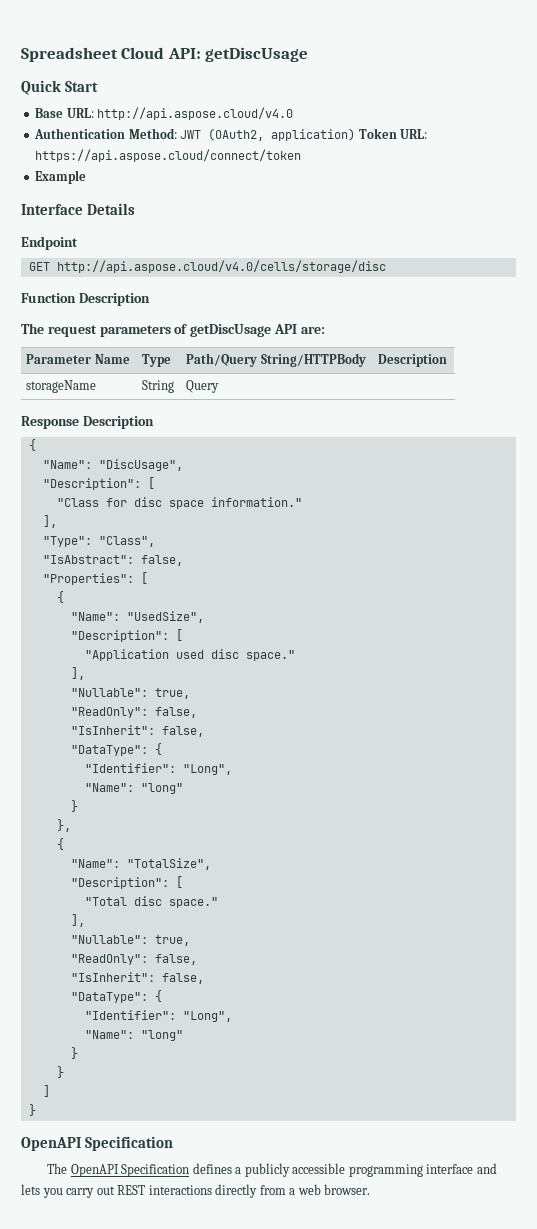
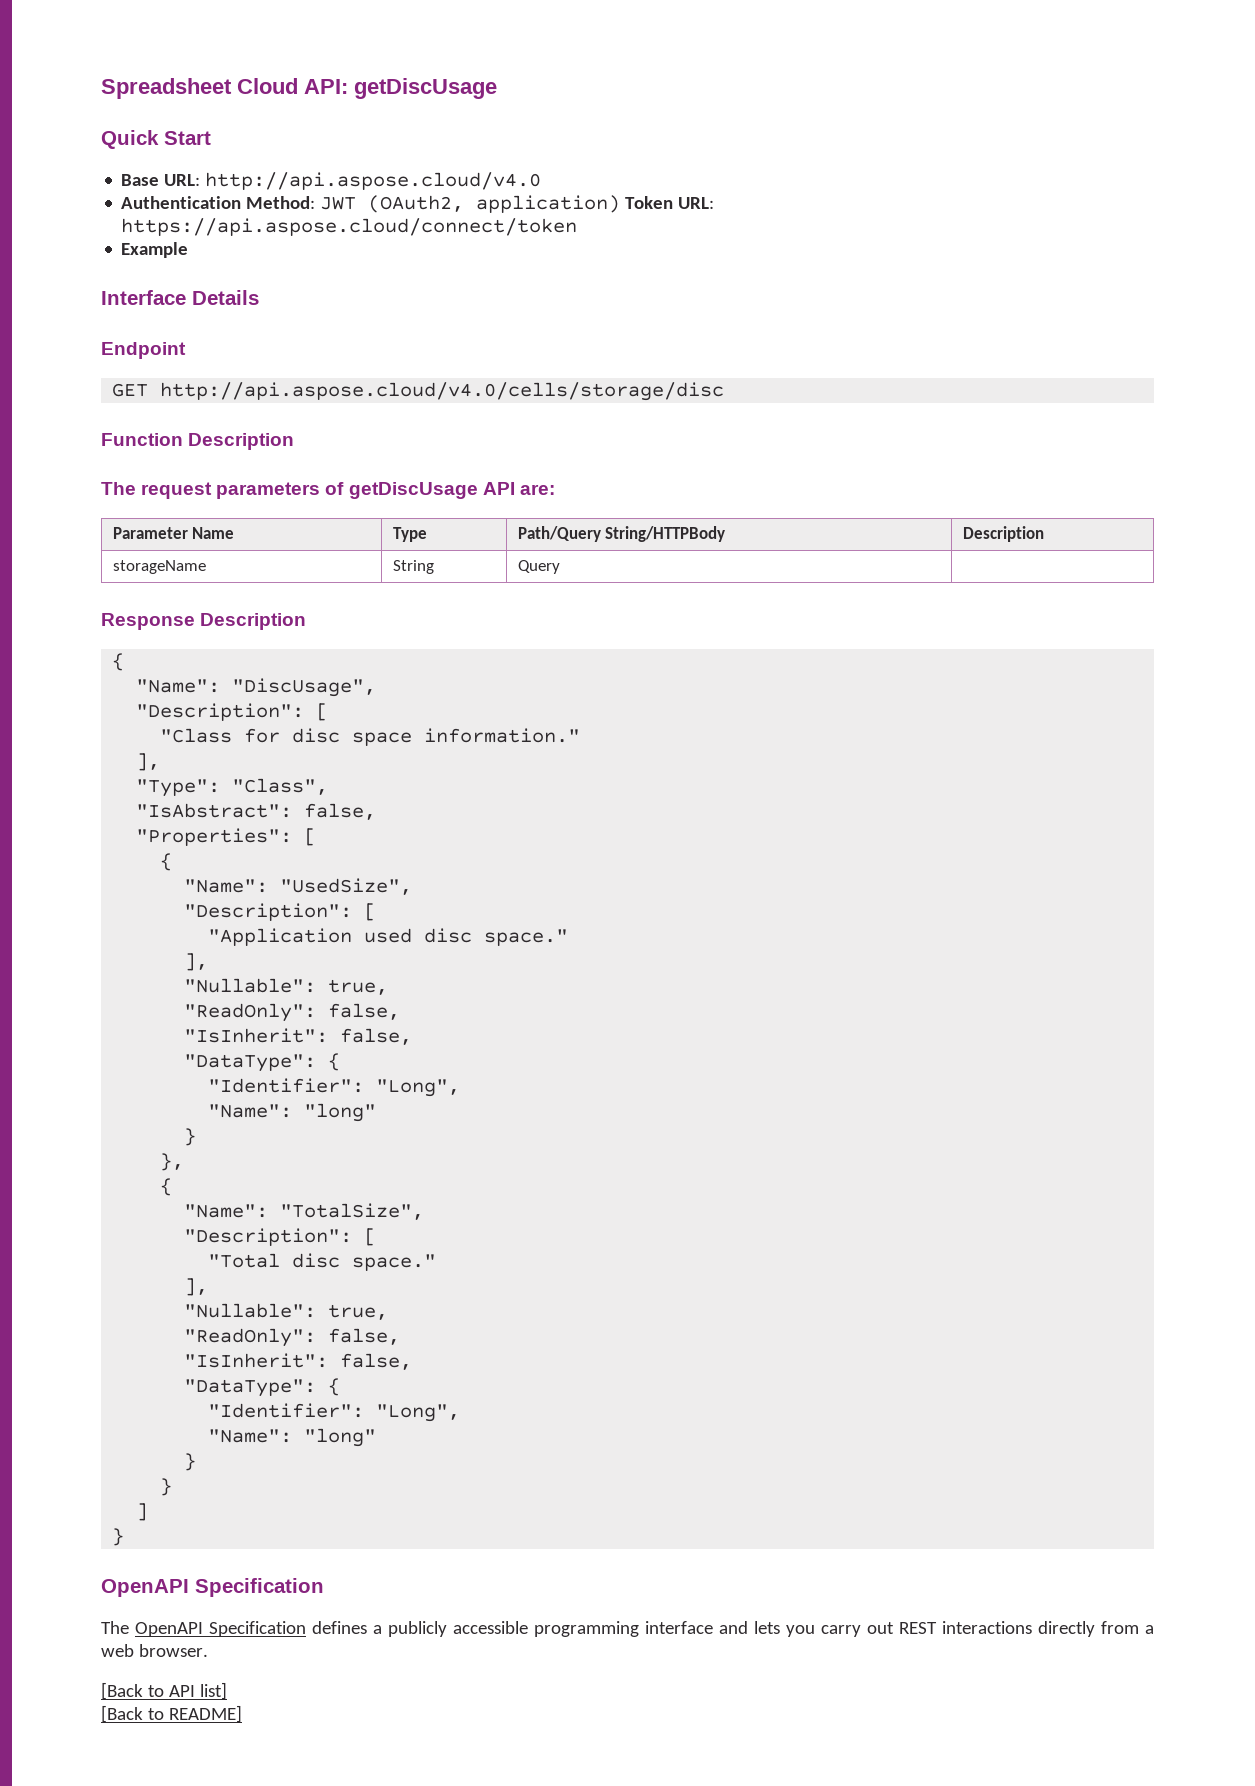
(371, 1189) none -> [101,1682,227,1700] [101,1705,242,1723] // [Back to API list] // [Back to README]

